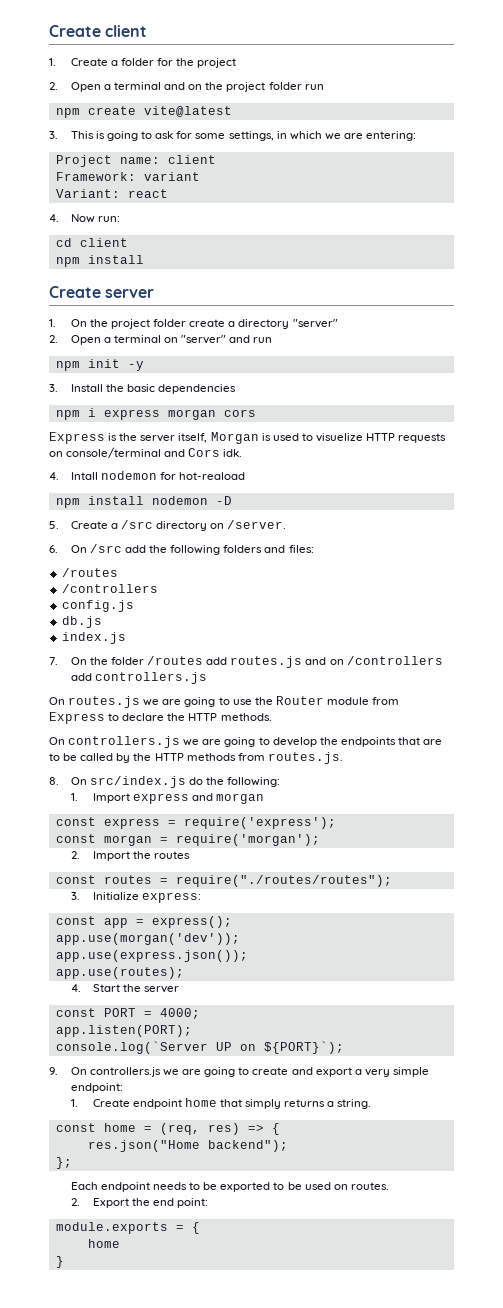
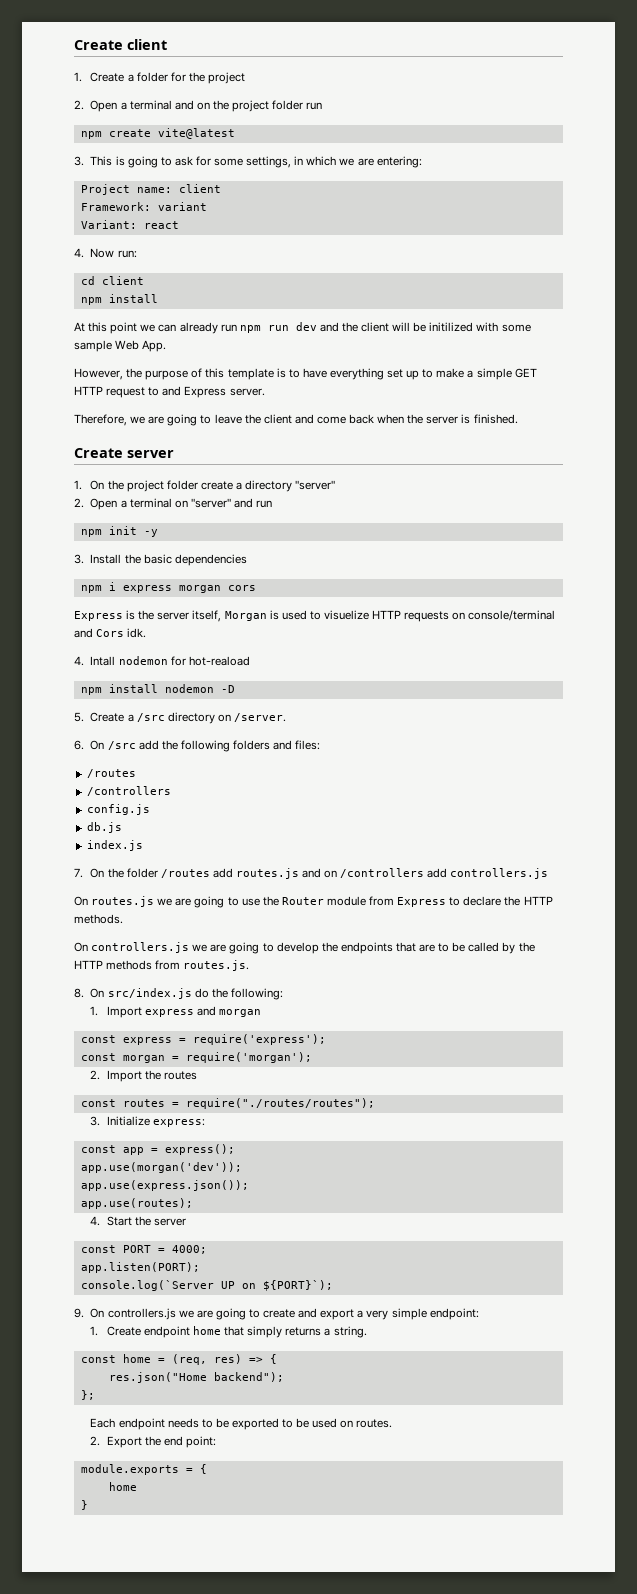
(144, 259) none -> [74,322,531,334] [74,340,167,352] [74,368,537,380] [74,386,265,398] [74,414,518,426] // At this point we can already run npm run dev and the client will be initilized with some sample Web App. // However, the purpose of this template is to have everything set up to make a simple GET HTTP request to and Express server. // Therefore, we are going to leave the client and come back when the server is finished.

